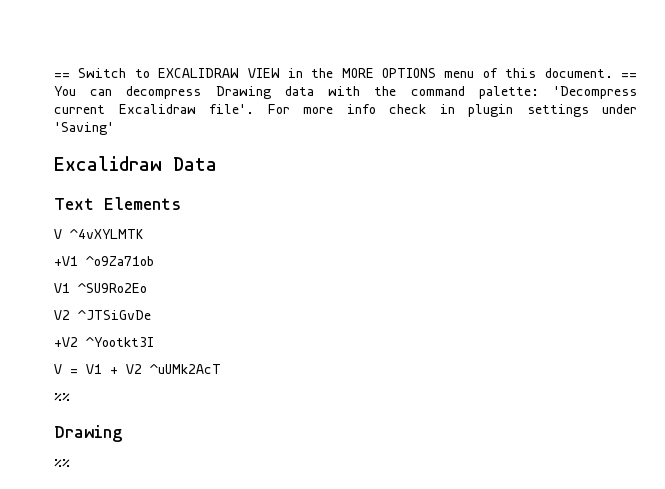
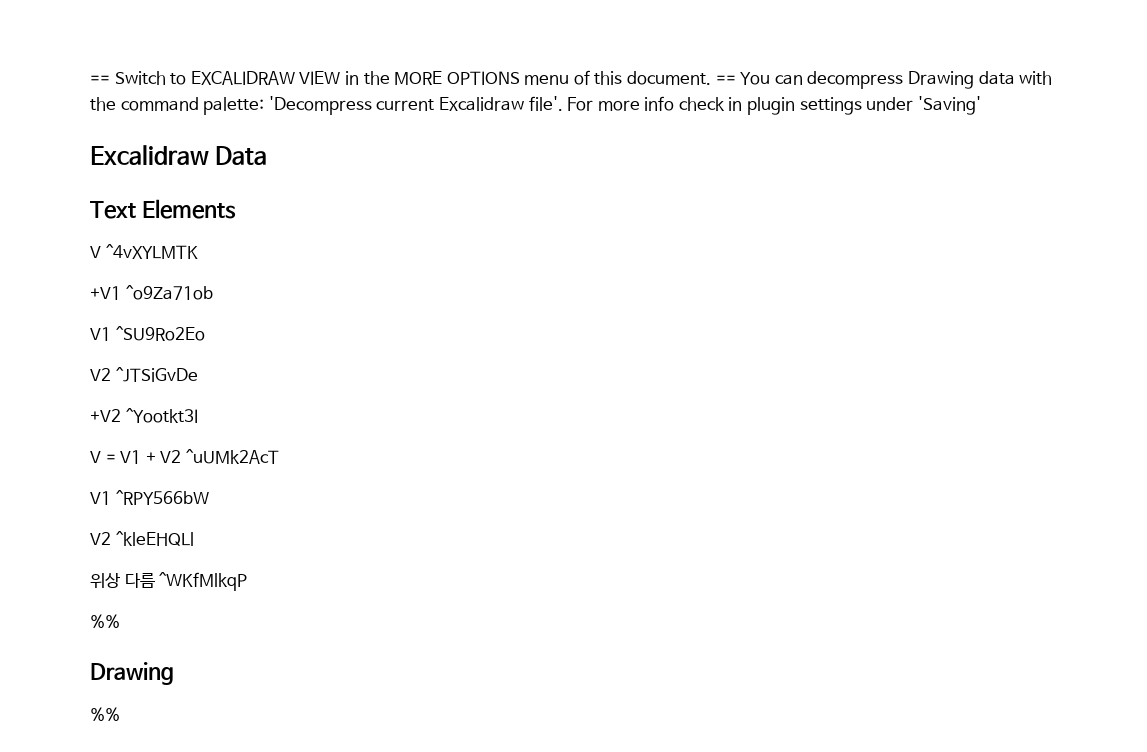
(221, 369) none -> [90,490,209,505] [90,531,194,546] [90,572,248,591] // V1 ^RPY566bW // V2 ^kleEHQLl // 위상 다름 ^WKfMlkqP

